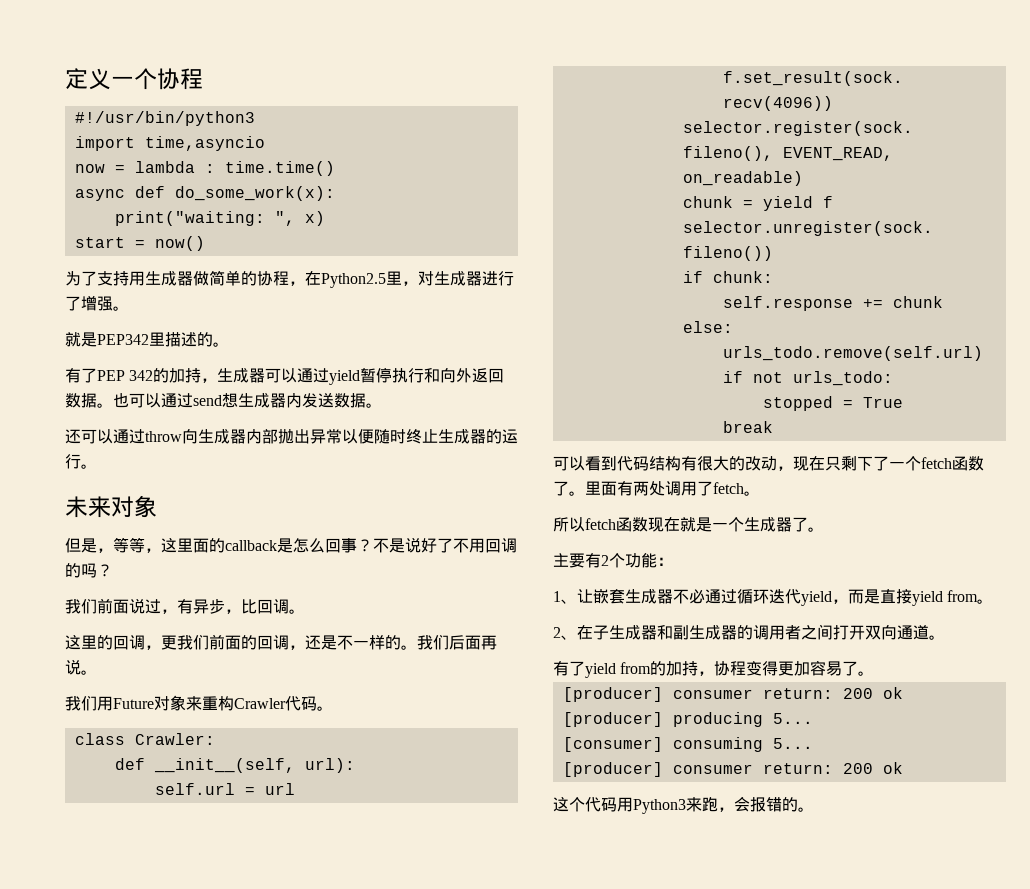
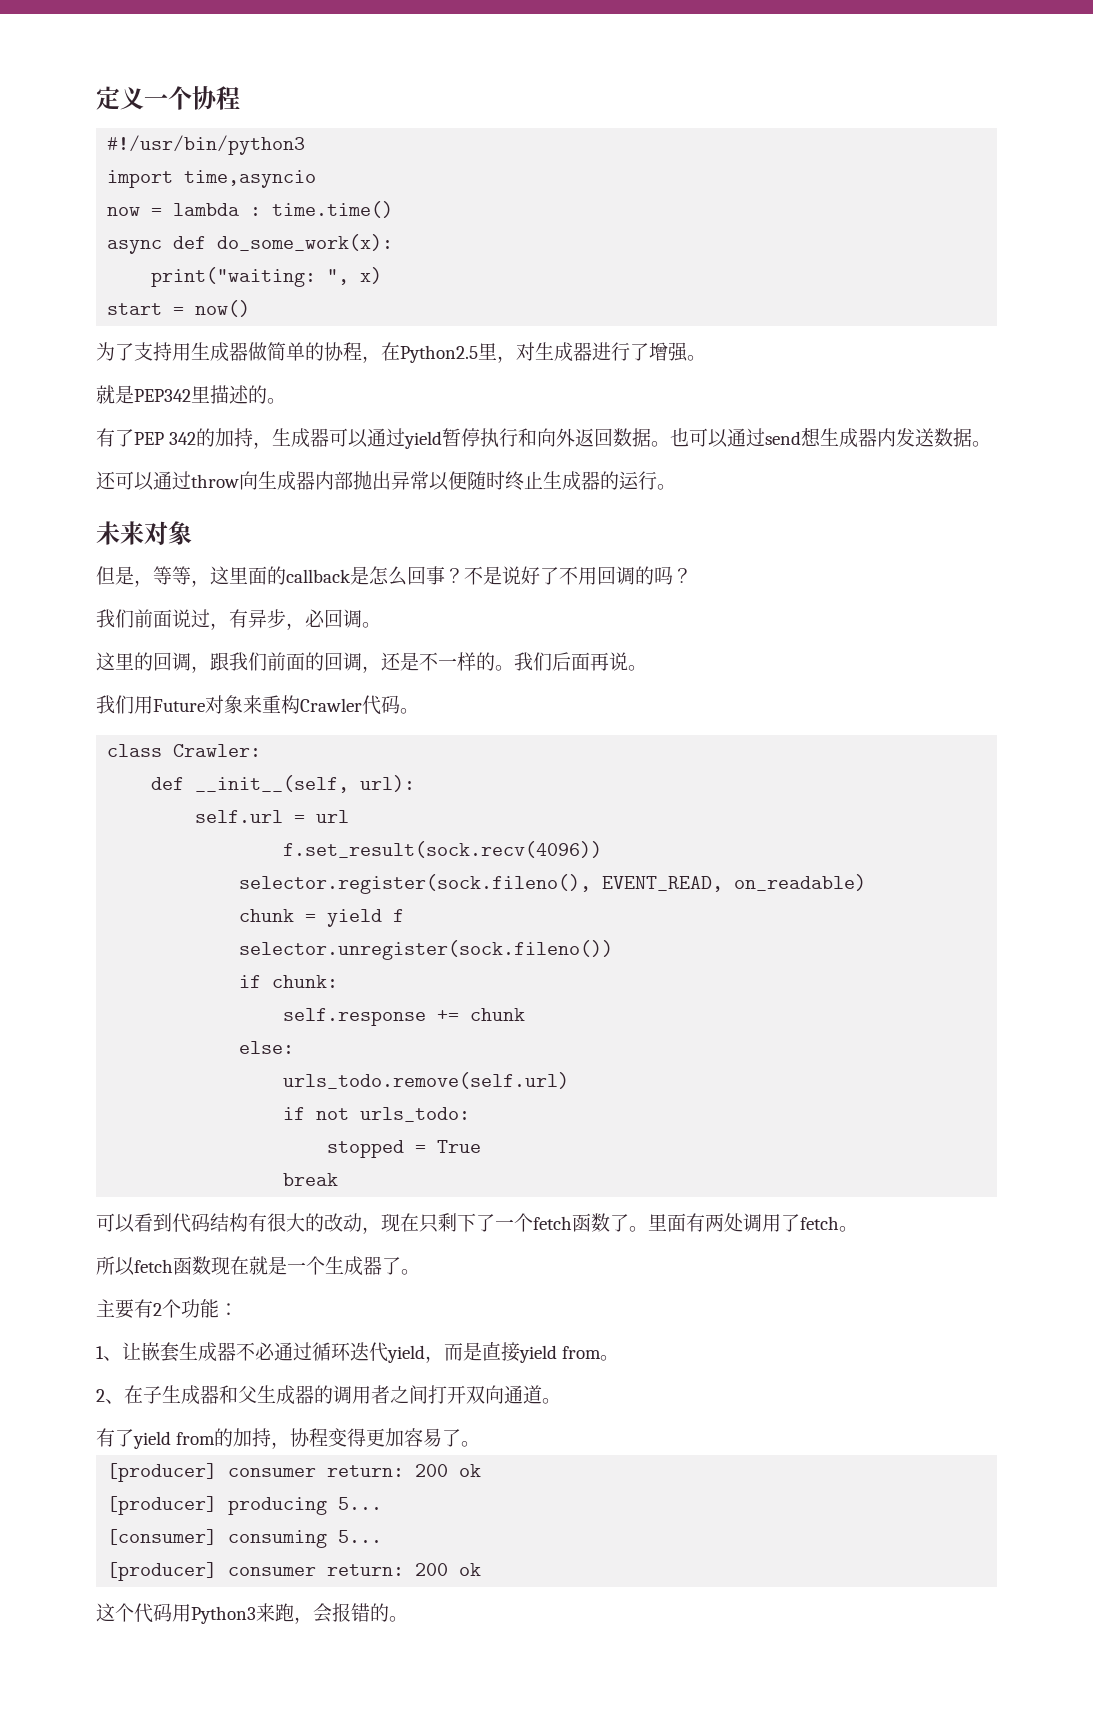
[241,599,257,614] 比 -> [305,609,325,627] 必
[161,635,177,650] 更 -> [210,652,229,671] 跟
[673,625,689,640] 副 -> [238,1386,257,1404] 父

